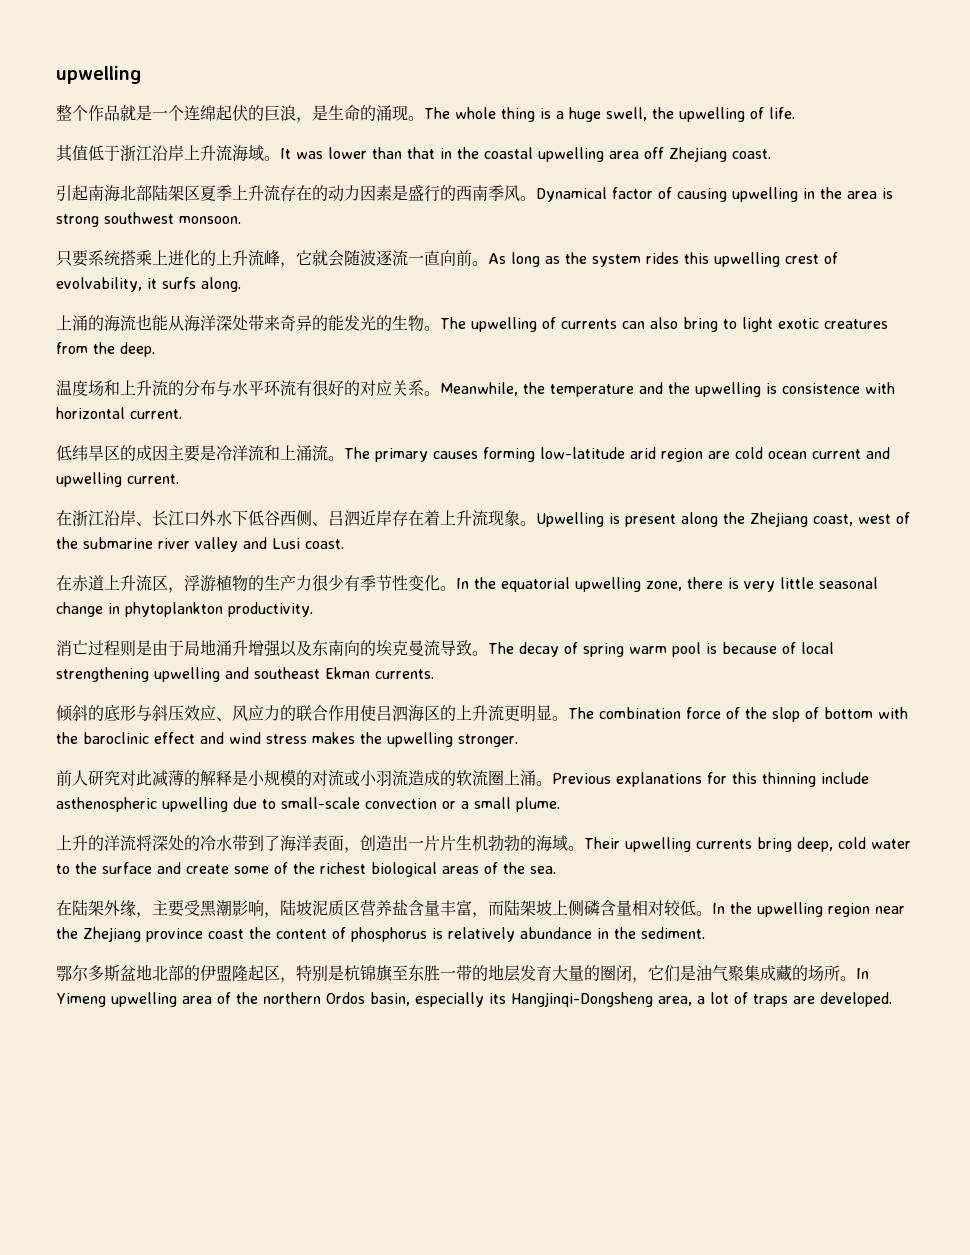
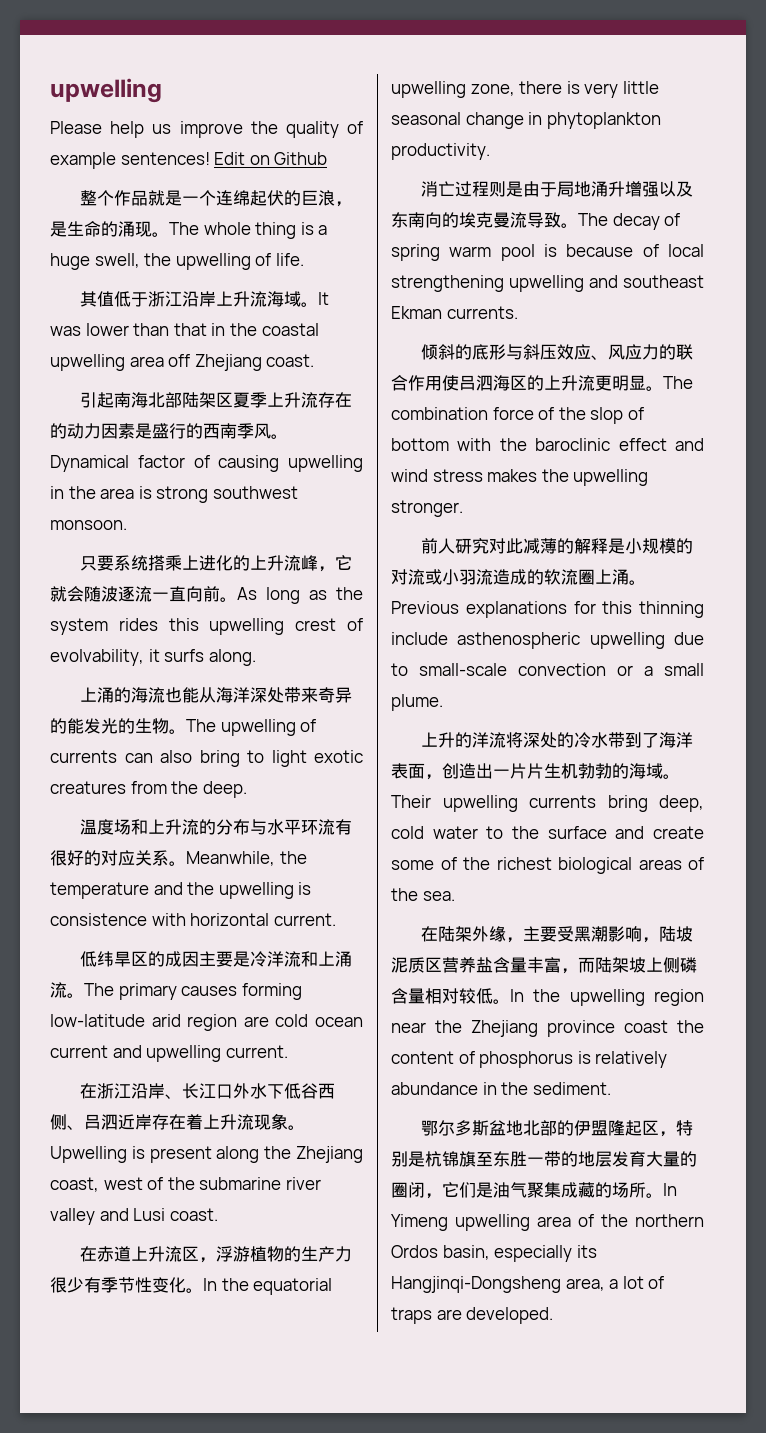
[56,66,141,84] upwelling -> [50,78,162,103] [50,121,363,138] [50,152,328,169] upwelling // Please help us improve the quality of example sentences! Edit on Github

